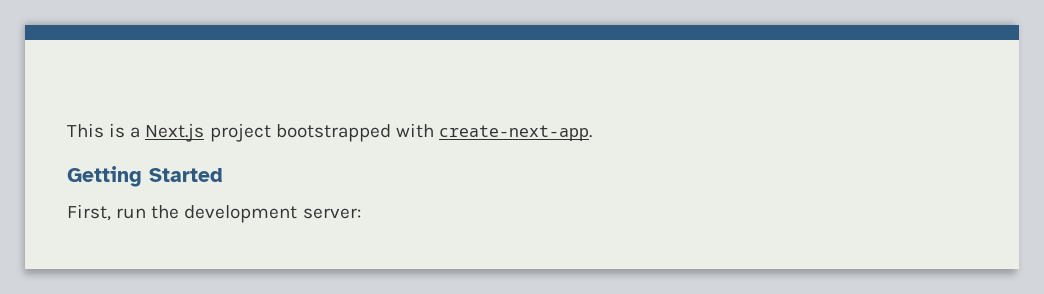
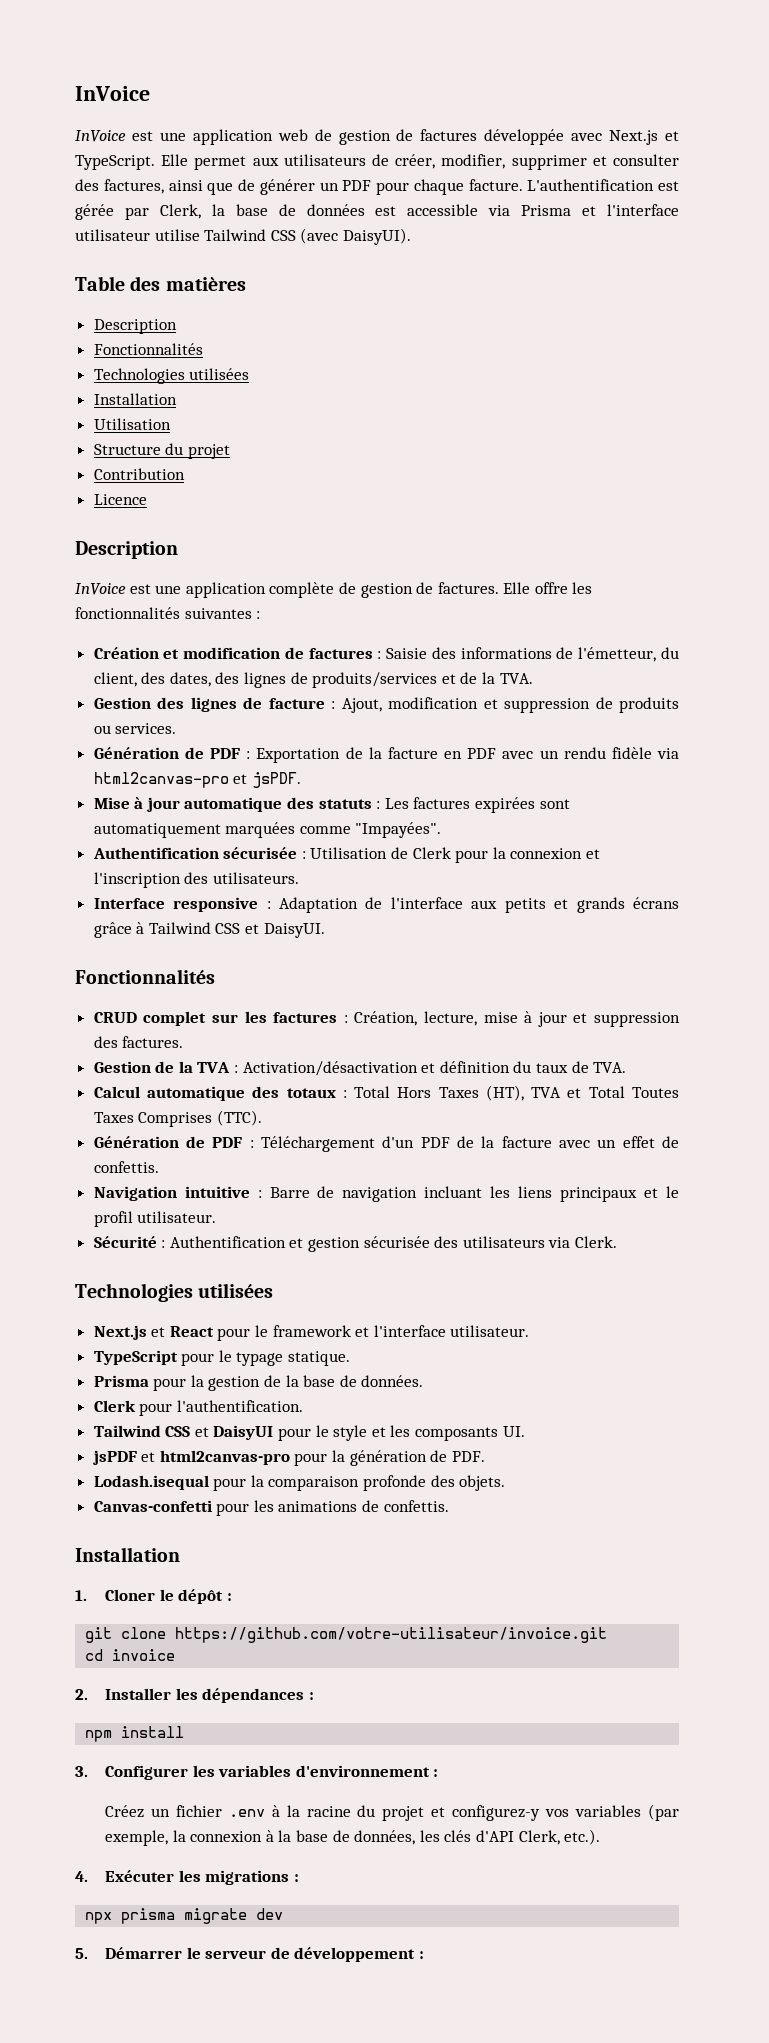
[67,123,592,142] [67,166,223,187] [67,204,361,223] This is a Next.js project bootstrapped with create-next-app. // Getting Started // First, run the development server: -> [75,86,150,101] [75,129,679,145] [75,154,679,170] [75,179,679,195] [75,204,679,220] [75,228,411,245] [75,276,246,291] [93,319,177,334] [93,343,203,355] [93,368,250,384] [93,393,177,405] [93,418,171,430] [93,443,230,459] [93,468,185,480] [93,494,147,505] [75,541,178,559] [75,582,593,598] [75,607,261,619] [93,647,679,662] [93,672,533,688] [93,697,679,713] [93,723,177,734] [93,747,679,763] [93,772,301,788] [93,797,570,813] [93,822,442,838] [92,847,601,863] [93,872,299,888] [93,897,679,913] [93,922,325,938] [75,969,215,984] [93,1011,681,1027] [93,1036,184,1048] [93,1061,627,1076] [93,1085,679,1101] [93,1110,262,1127] [93,1136,679,1152] [93,1161,159,1173] [93,1186,679,1202] [93,1211,217,1227] [93,1236,618,1252] [75,1283,274,1302] [93,1325,530,1341] [93,1350,351,1366] [93,1375,424,1391] [93,1400,303,1416] [93,1425,525,1441] [92,1450,485,1466] [93,1475,506,1491] [93,1500,449,1516] [75,1547,180,1562] [75,1589,232,1604] [85,1627,608,1643] [85,1649,176,1661] [75,1688,314,1703] [85,1726,185,1742] [75,1765,439,1780] [105,1804,679,1821] [105,1829,601,1846] [75,1870,299,1885] [85,1908,284,1924] [75,1947,424,1962] InVoice // InVoice est une application web de gestion de factures développée avec Next.js et TypeScript. Elle permet aux utilisateurs de créer, modifier, supprimer et consulter des factures, ainsi que de générer un PDF pour chaque facture. L'authentification est gérée par Clerk, la base de données est accessible via Prisma et l'interface utilisateur utilise Tailwind CSS (avec DaisyUI). // Table des matières // Description // Fonctionnalités // Technologies utilisées // Installation // Utilisation // Structure du projet // Contribution // Licence // Description // InVoice est une application complète de gestion de factures. Elle offre les fonctionnalités suivantes : // Création et modification de factures : Saisie des informations de l'émetteur, du client, des dates, des lignes de produits/services et de la TVA. // Gestion des lignes de facture : Ajout, modification et suppression de produits ou services. // Génération de PDF : Exportation de la facture en PDF avec un rendu fidèle via html2canvas-pro et jsPDF. // Mise à jour automatique des statuts : Les factures expirées sont automatiquement marquées comme "Impayées". // Authentification sécurisée : Utilisation de Clerk pour la connexion et l'inscription des utilisateurs. // Interface responsive : Adaptation de l'interface aux petits et grands écrans grâce à Tailwind CSS et DaisyUI. // Fonctionnalités // CRUD complet sur les factures : Création, lecture, mise à jour et suppression des factures. // Gestion de la TVA : Activation/désactivation et définition du taux de TVA. // Calcul automatique des totaux : Total Hors Taxes (HT), TVA et Total Toutes Taxes Comprises (TTC). // Génération de PDF : Téléchargement d'un PDF de la facture avec un effet de confettis. // Navigation intuitive : Barre de navigation incluant les liens principaux et le profil utilisateur. // Sécurité : Authentification et gestion sécurisée des utilisateurs via Clerk. // Technologies utilisées // Next.js et React pour le framework et l'interface utilisateur. // TypeScript pour le typage statique. // Prisma pour la gestion de la base de données. // Clerk pour l'authentification. // Tailwind CSS et DaisyUI pour le style et les composants UI. // jsPDF et html2canvas-pro pour la génération de PDF. // Lodash.isequal pour la comparaison profonde des objets. // Canvas-confetti pour les animations de confettis. // Installation // 1. Cloner le dépôt : // git clone https://github.com/votre-utilisateur/invoice.git // cd invoice // 2. Installer les dépendances : // npm install // 3. Configurer les variables d'environnement : // Créez un fichier .env à la racine du projet et configurez-y vos variables (par exemple, la connexion à la base de données, les clés d'API Clerk, etc.). // 4. Exécuter les migrations : // npx prisma migrate dev // 5. Démarrer le serveur de développement :

